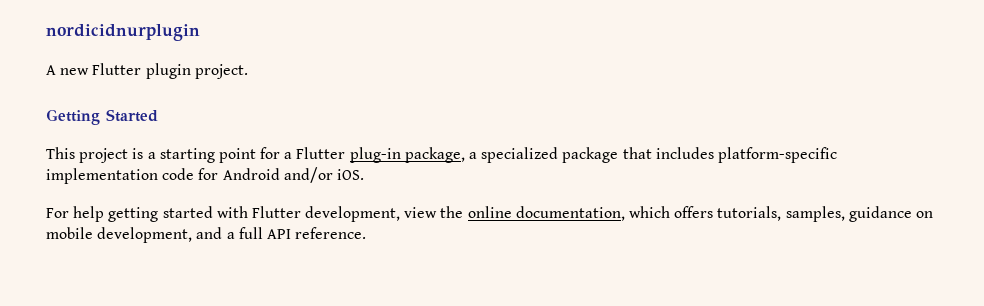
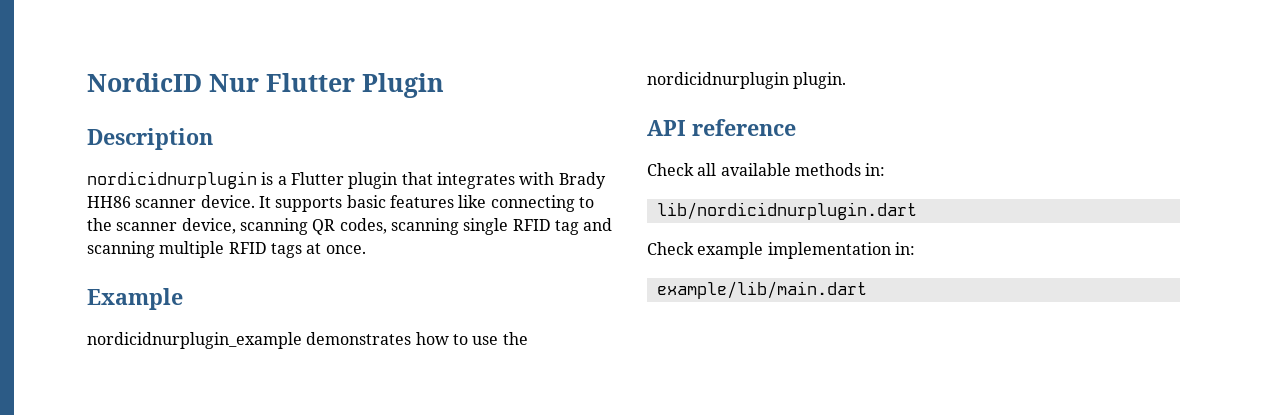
[46,24,200,41] [46,63,248,79] [46,109,158,125] [46,147,837,163] [46,167,364,184] [46,206,933,222] [46,227,367,243] nordicidnurplugin // A new Flutter plugin project. // Getting Started // This project is a starting point for a Flutter plug-in package, a specialized package that includes platform-specific implementation code for Android and/or iOS. // For help getting started with Flutter development, view the online documentation, which offers tutorials, samples, guidance on mobile development, and a full API reference. -> [87,73,444,98] [87,128,213,150] [87,171,606,189] [87,195,594,212] [87,218,613,235] [87,241,366,258] [87,288,183,310] [87,332,528,349] [647,72,847,89] [647,119,796,136] [647,163,886,176] [656,202,917,220] [647,242,915,259] [656,281,867,299] NordicID Nur Flutter Plugin // Description // nordicidnurplugin is a Flutter plugin that integrates with Brady HH86 scanner device. It supports basic features like connecting to the scanner device, scanning QR codes, scanning single RFID tag and scanning multiple RFID tags at once. // Example // nordicidnurplugin_example demonstrates how to use the nordicidnurplugin plugin. // API reference // Check all available methods in: // lib/nordicidnurplugin.dart // Check example implementation in: // example/lib/main.dart

